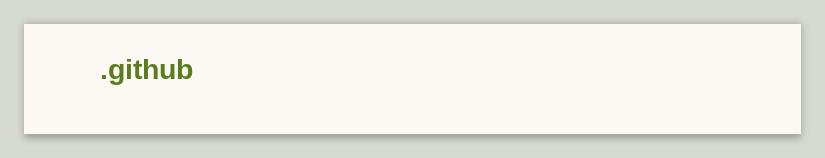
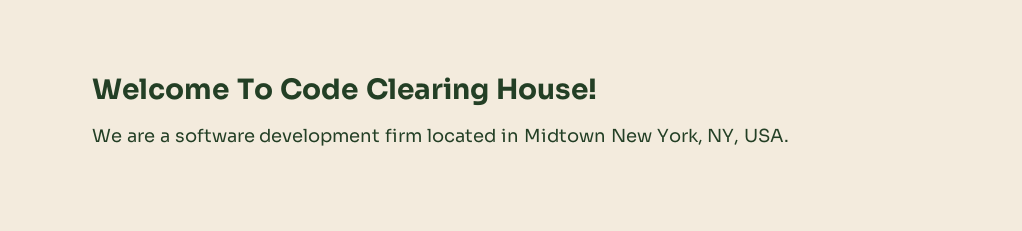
[100,59,193,85] .github -> [92,77,598,106] [92,128,790,146] Welcome To Code Clearing House! // We are a software development firm located in Midtown New York, NY, USA.

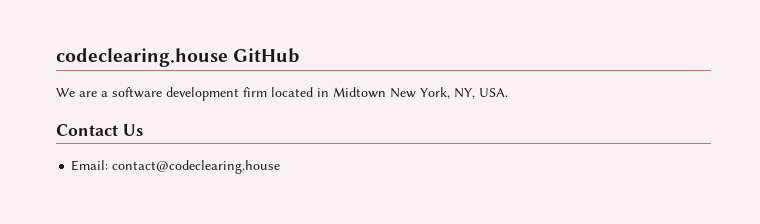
[92,77,598,106] Welcome To Code Clearing House! -> [56,48,300,67] codeclearing.house GitHub
(790, 135) none -> [56,124,143,136] [71,160,281,174] // Contact Us // Email: contact@codeclearing.house

